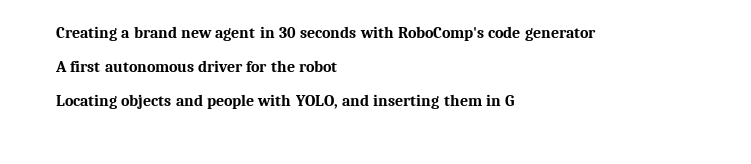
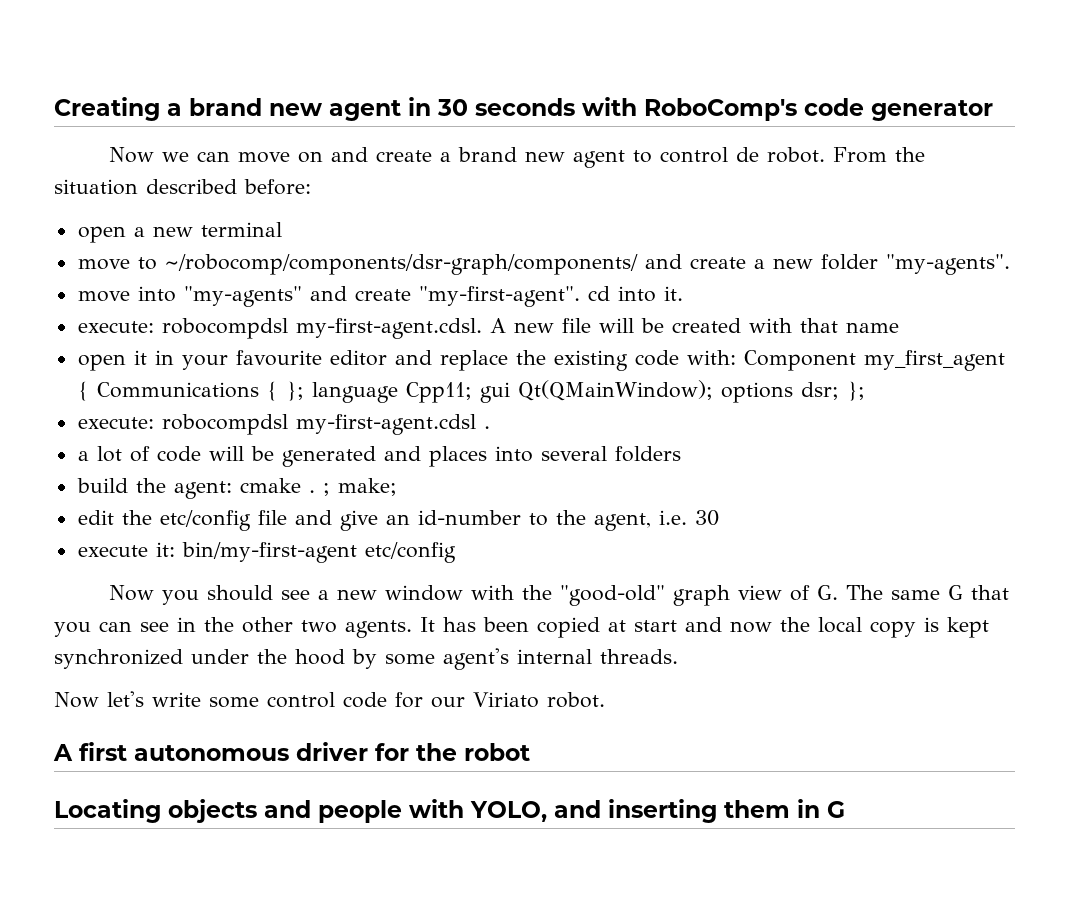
(596, 34) none -> [108,147,925,168] [54,179,311,195] [77,222,282,243] [77,254,1010,275] [77,286,683,307] [77,318,899,339] [77,350,1005,371] [77,380,865,403] [77,414,490,435] [77,446,681,467] [76,478,397,499] [77,510,719,531] [77,542,456,563] [108,585,1009,606] [54,617,989,638] [54,648,678,670] [54,691,605,708] // Now we can move on and create a brand new agent to control de robot. From the situation described before: // open a new terminal // move to ~/robocomp/components/dsr-graph/components/ and create a new folder "my-agents". // move into "my-agents" and create "my-first-agent". cd into it. // execute: robocompdsl my-first-agent.cdsl. A new file will be created with that name // open it in your favourite editor and replace the existing code with: Component my_first_agent { Communications { }; language Cpp11; gui Qt(QMainWindow); options dsr; }; // execute: robocompdsl my-first-agent.cdsl . // a lot of code will be generated and places into several folders // build the agent: cmake . ; make; // edit the etc/config file and give an id-number to the agent, i.e. 30 // execute it: bin/my-first-agent etc/config // Now you should see a new window with the "good-old" graph view of G. The same G that you can see in the other two agents. It has been copied at start and now the local copy is kept synchronized under the hood by some agent's internal threads. // Now let's write some control code for our Viriato robot.

